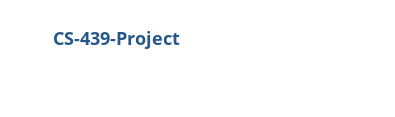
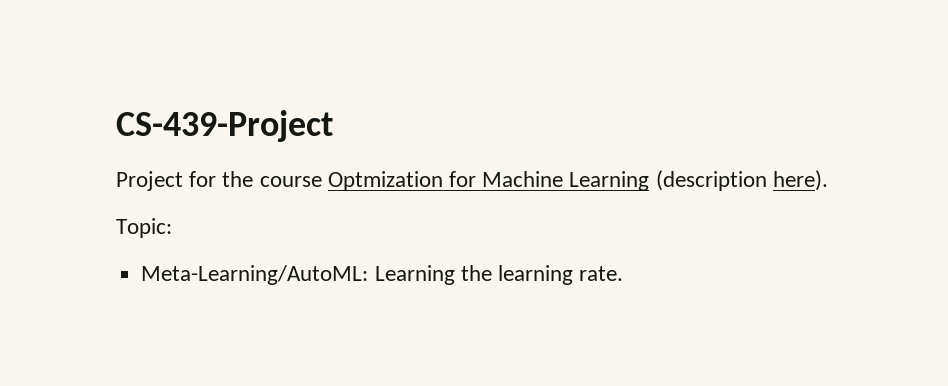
(180, 40) none -> [116,170,828,191] [116,218,172,238] [141,265,624,285] // Project for the course Optmization for Machine Learning (description here). // Topic: // Meta-Learning/AutoML: Learning the learning rate.

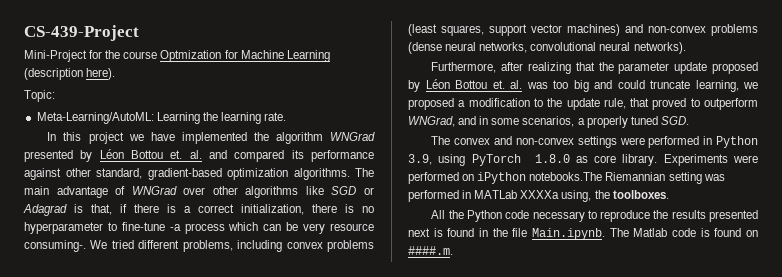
[116,171,183,191] Project -> [24,50,87,62] Mini-Project
(624, 273) none -> [47,132,375,144] [24,149,374,162] [24,168,374,180] [24,186,374,198] [23,204,374,216] [24,222,375,234] [24,240,374,252] [408,24,758,36] [408,42,686,54] [431,62,758,74] [408,79,758,92] [408,98,758,110] [408,116,689,128] [431,136,758,148] [408,154,758,166] [408,172,725,184] [408,190,669,202] [431,210,758,222] [408,228,759,240] [408,246,453,255] // In this project we have implemented the algorithm WNGrad presented by Léon Bottou et. al. and compared its performance against other standard, gradient-based optimization algorithms. The main advantage of WNGrad over other algorithms like SGD or Adagrad is that, if there is a correct initialization, there is no hyperparameter to fine-tune -a process which can be very resource consuming-. We tried different problems, including convex problems (least squares, support vector machines) and non-convex problems (dense neural networks, convolutional neural networks). // Furthermore, after realizing that the parameter update proposed by Léon Bottou et. al. was too big and could truncate learning, we proposed a modification to the update rule, that proved to outperform WNGrad, and in some scenarios, a properly tuned SGD. // The convex and non-convex settings were performed in Python 3.9, using PyTorch 1.8.0 as core library. Experiments were performed on iPython notebooks.The Riemannian setting was performed in MATLab XXXXa using, the toolboxes. // All the Python code necessary to reproduce the results presented next is found in the file Main.ipynb. The Matlab code is found on ####.m.

